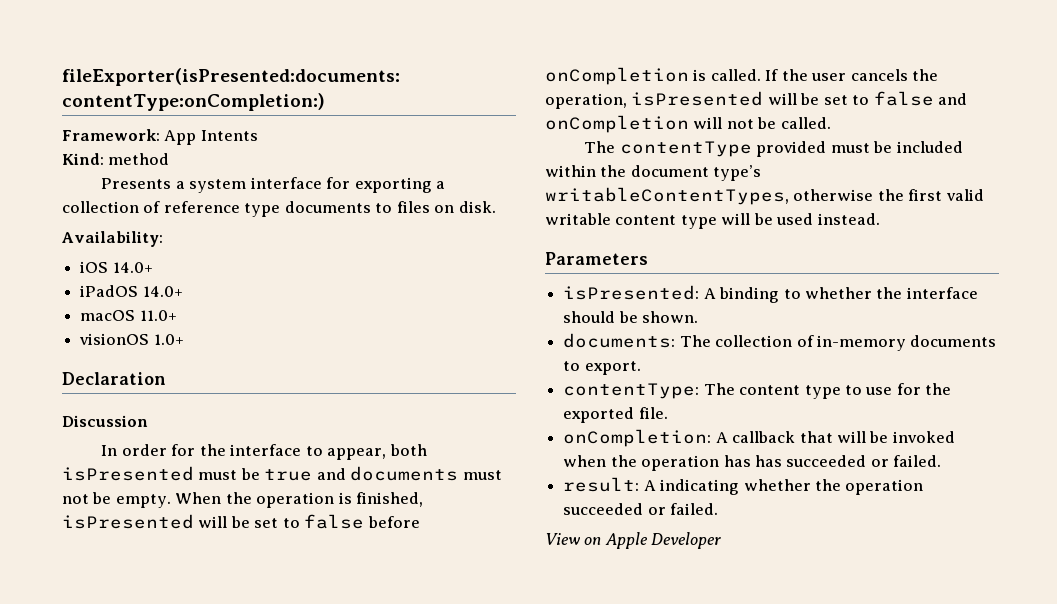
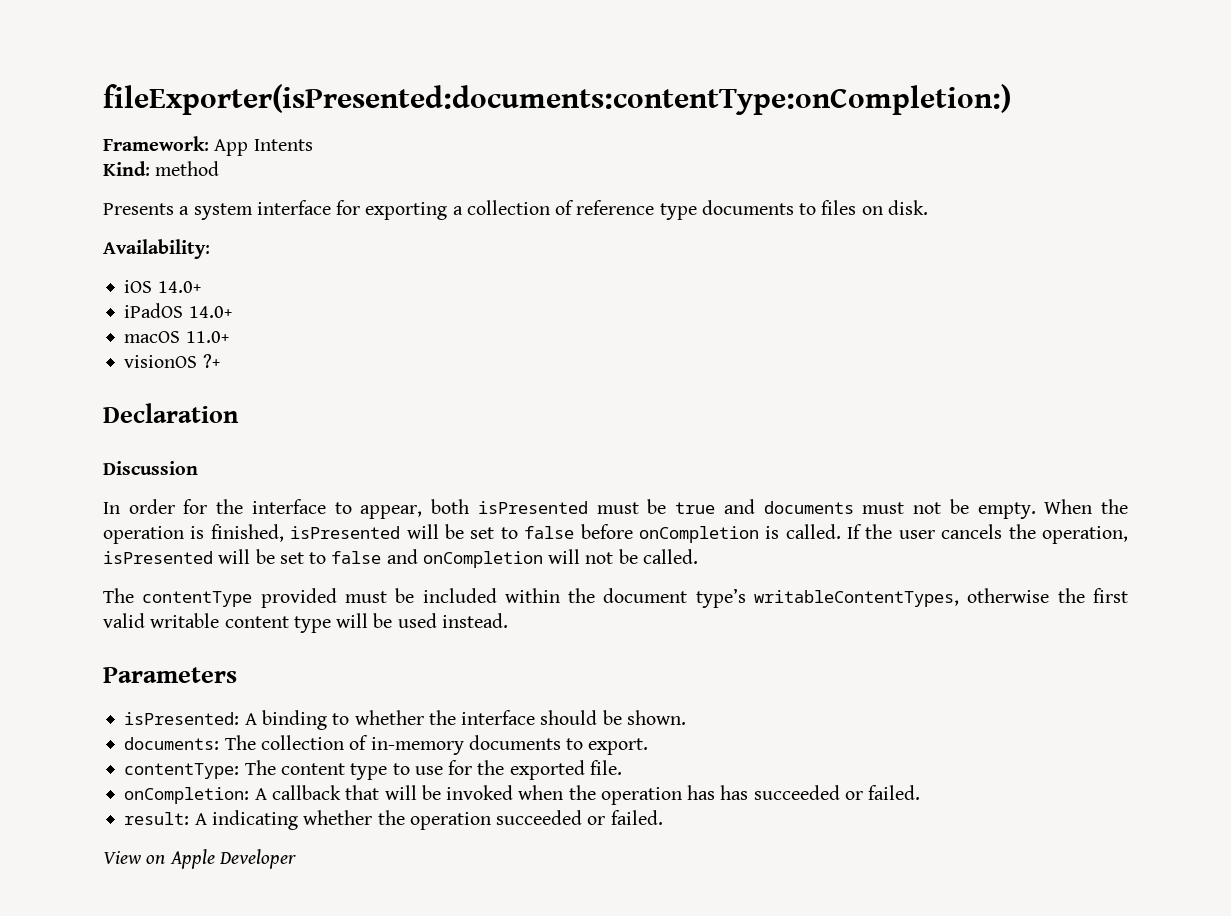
[153,334,184,345] 1.0+ -> [202,354,220,368] ?+

